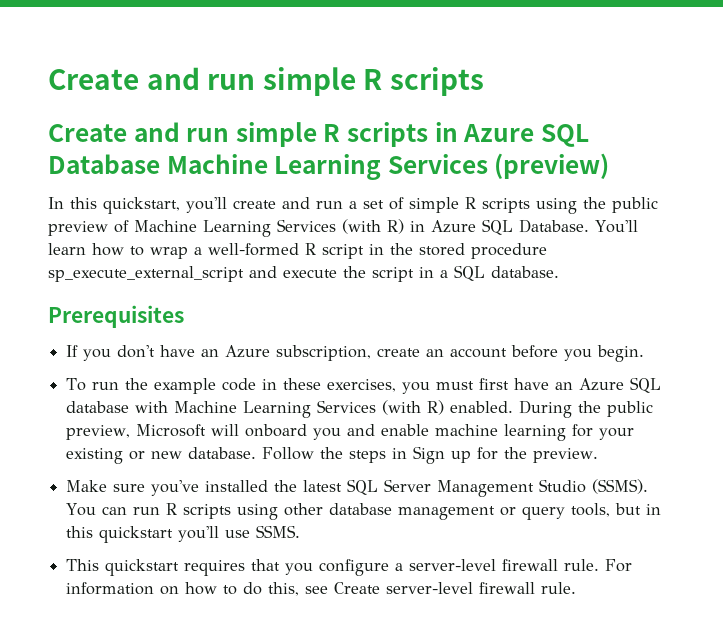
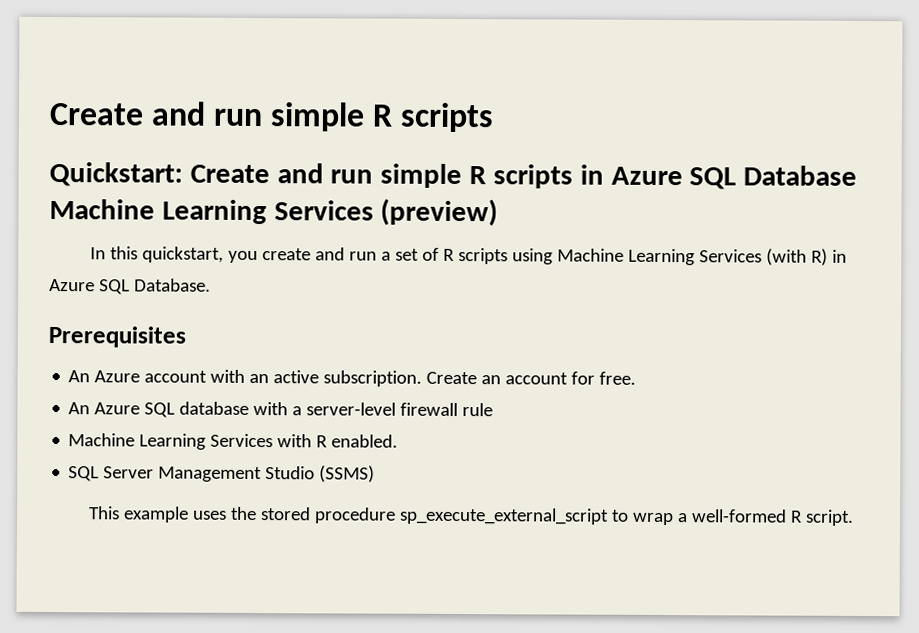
(484, 81) none -> [49,161,183,187] Quickstart:
[186,197,227,213] you'll -> [227,250,258,264] you
[409,197,658,214] [48,220,129,236] simple R scripts using the public preview of -> [442,247,553,265] R scripts using
[595,220,638,233] [48,243,124,256] You'll learn how -> [48,325,186,348] [68,369,637,387] [68,401,494,418] [68,433,399,450] [68,465,376,483] [88,506,609,525] // Prerequisites // An Azure account with an active subscription. Create an account for free. // An Azure SQL database with a server-level firewall rule // Machine Learning Services with R enabled. // SQL Server Management Studio (SSMS) // This example uses the stored procedure sp_execute_external_script
[322,243,547,259] [48,265,559,282] [48,305,184,328] [66,345,645,362] [66,377,662,394] [66,400,654,418] [66,424,635,441] [66,446,599,464] [66,479,649,497] [66,503,662,520] [66,525,301,543] [66,559,633,576] [66,582,577,596] script in the stored procedure sp_execute_external_script and execute the script in a SQL database. // Prerequisites // If you don't have an Azure subscription, create an account before you begin. // To run the example code in these exercises, you must first have an Azure SQL database with Machine Learning Services (with R) enabled. During the public preview, Microsoft will onboard you and enable machine learning for your existing or new database. Follow the steps in Sign up for the preview. // Make sure you've installed the latest SQL Server Management Studio (SSMS). You can run R scripts using other database management or query tools, but in this quickstart you'll use SSMS. // This quickstart requires that you configure a server-level firewall rule. For information on how to do this, see Create server-level firewall rule. -> [804,509,854,526] script.

